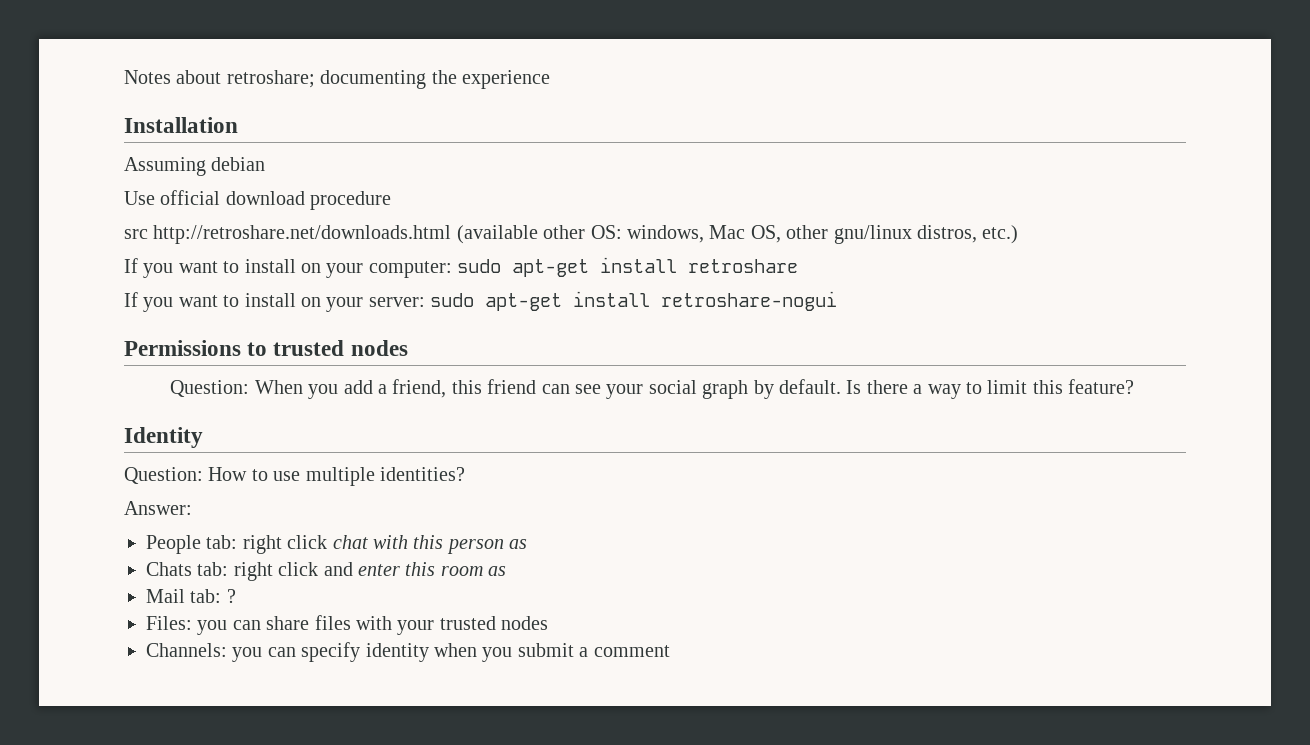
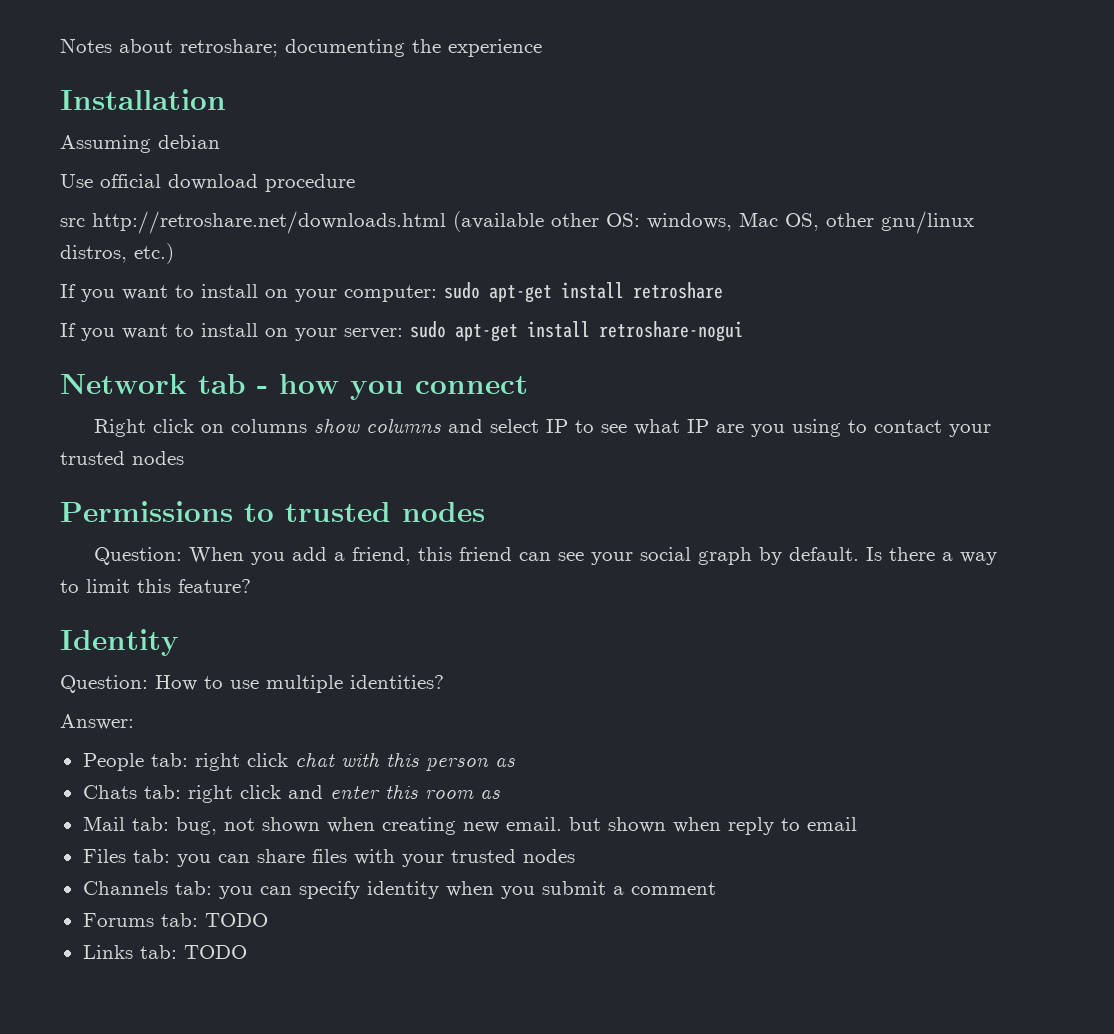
(838, 301) none -> [60,374,528,400] [93,418,991,437] [60,451,184,465] // Network tab - how you connect // Right click on columns show columns and select IP to see what IP are you using to contact your trusted nodes
[226,589,236,603] [146,616,192,630] ? // Files: -> [175,817,857,835] [82,849,170,863] bug, not shown when creating new email. but shown when reply to email // Files tab:
[146,643,227,657] Channels: -> [82,881,212,895] Channels tab:
(670, 651) none -> [82,913,268,927] [82,945,247,959] // Forums tab: TODO // Links tab: TODO

